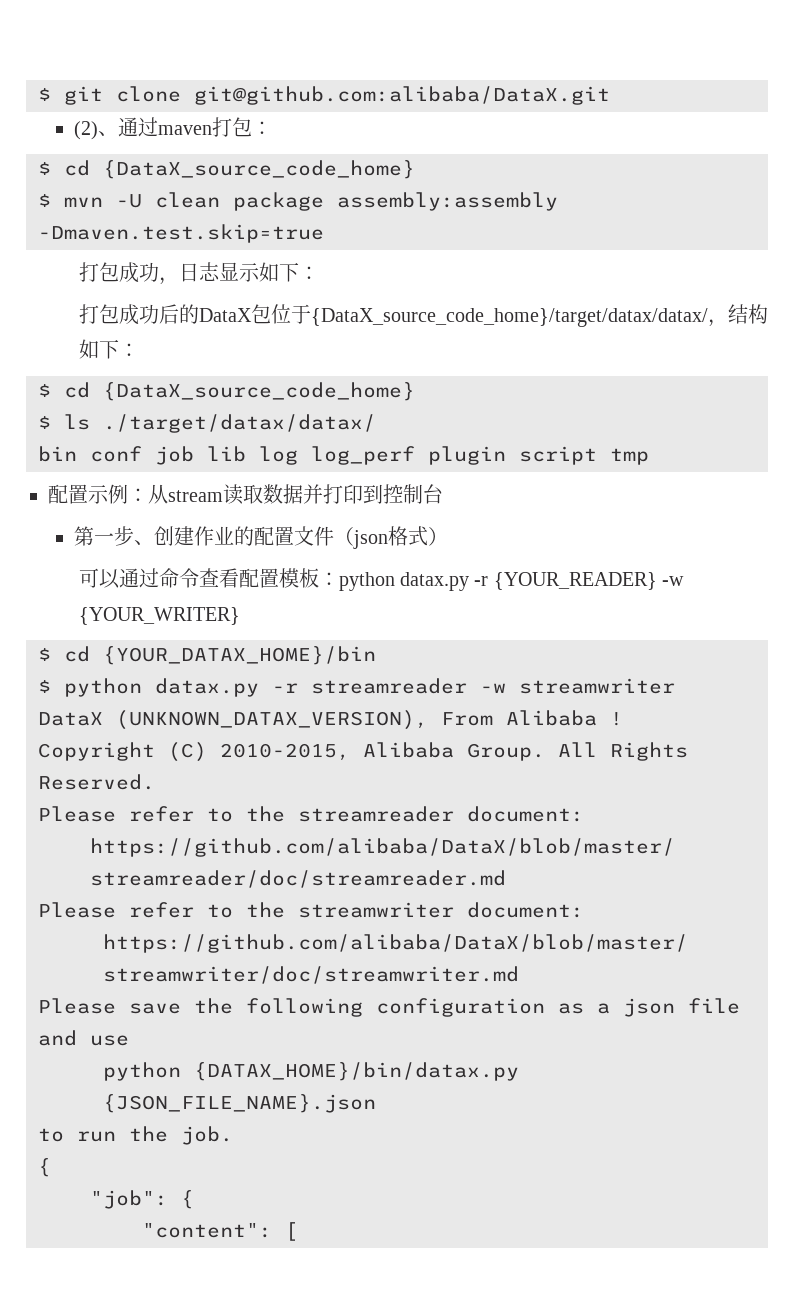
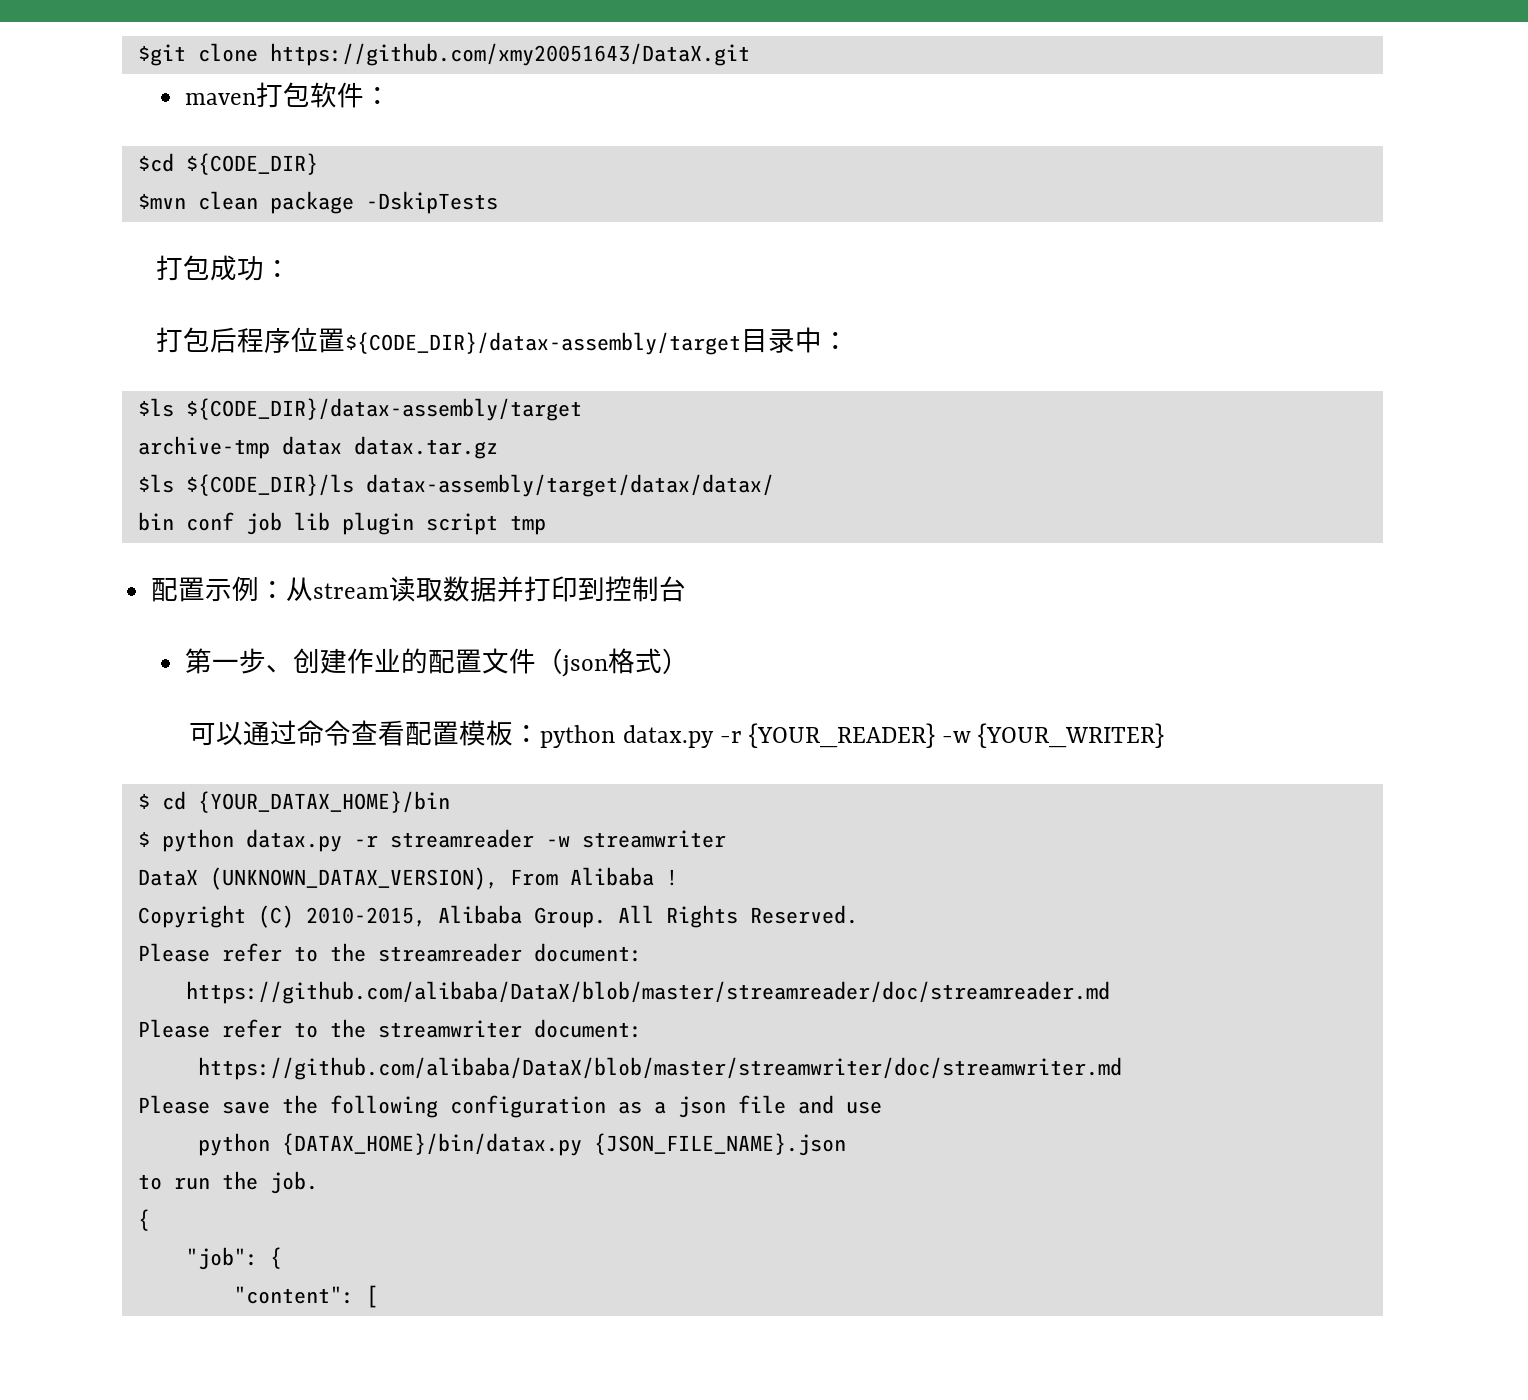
[38,86,610,105] [74,117,159,140] $ git clone git@github.com:alibaba/DataX.git // (2)、通过 -> [137,43,750,66] $git clone https://github.com/xmy20051643/DataX.git //
[252,121,273,135] [38,160,415,179] [38,192,558,211] [38,224,324,243] [78,262,319,285] [78,304,768,327] [78,339,139,359] [38,382,415,401] [38,414,376,433] ： // $ cd {DataX_source_code_home} // $ mvn -U clean package assembly:assembly -Dmaven.test.skip=true // 打包成功，日志显示如下： // 打包成功后的DataX包位于{DataX_source_code_home}/target/datax/datax/，结构如下： // $ cd {DataX_source_code_home} // $ ls ./target/datax/datax/ -> [309,82,391,108] [137,153,318,175] [137,191,498,214] [155,255,291,281] [155,327,849,355] [137,398,582,421] [137,436,498,459] [137,474,774,497] 软件： // $cd ${CODE_DIR} // $mvn clean package -DskipTests // 打包成功： // 打包后程序位置${CODE_DIR}/datax-assembly/target目录中： // $ls ${CODE_DIR}/datax-assembly/target // archive-tmp datax datax.tar.gz // $ls ${CODE_DIR}/ls datax-assembly/target/datax/datax/
[259,446,415,465] log log_perf -> (330, 521) none

